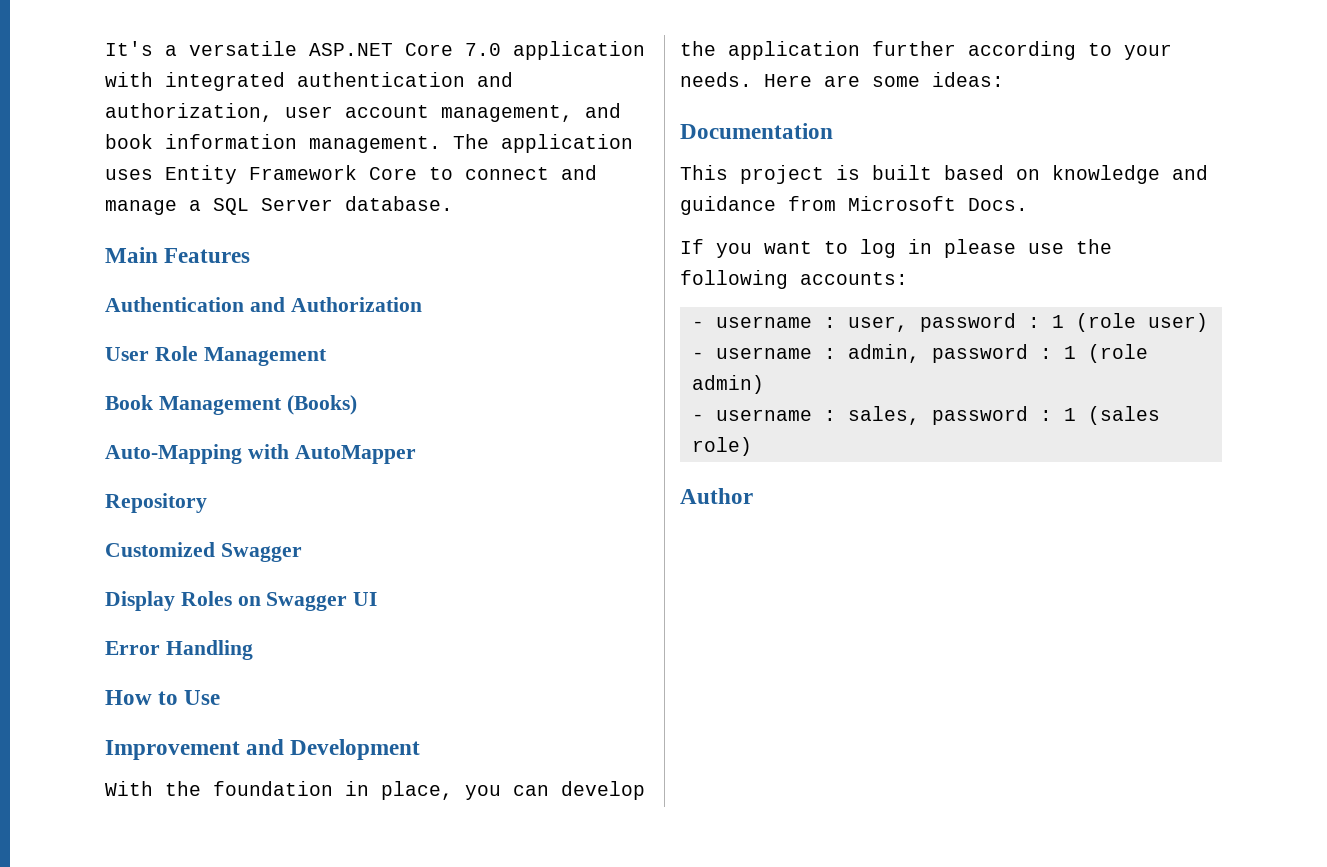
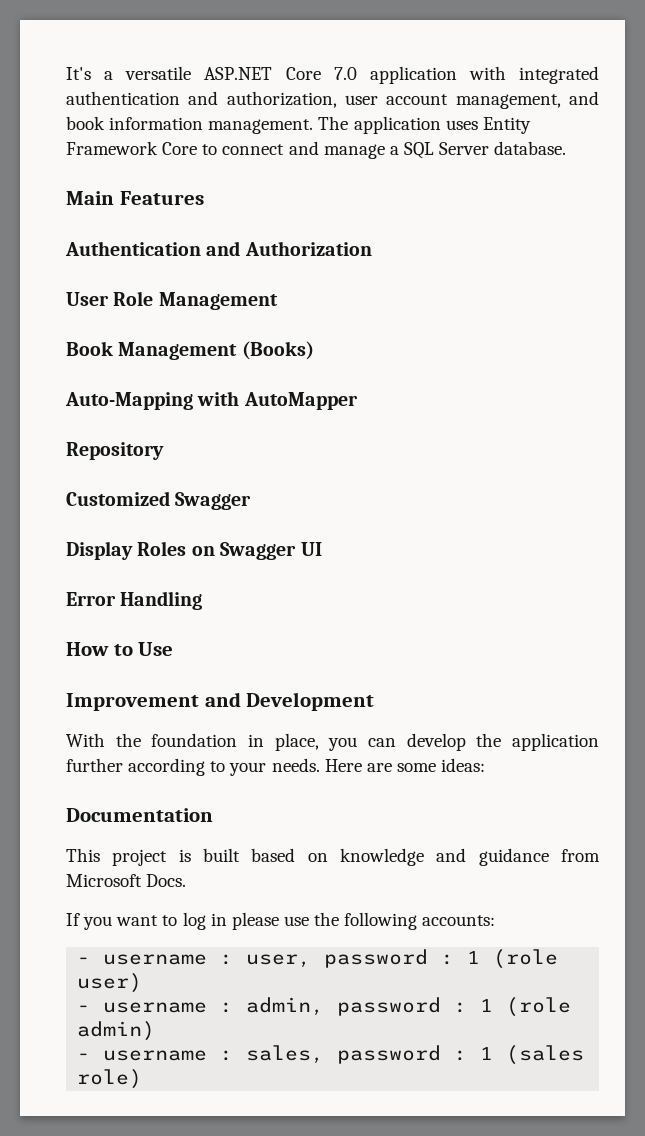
[680,488,753,504] // Author -> (143, 1079) none

